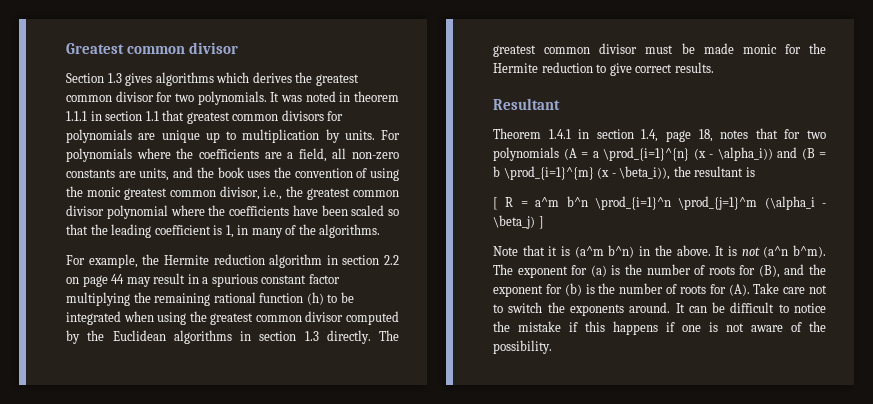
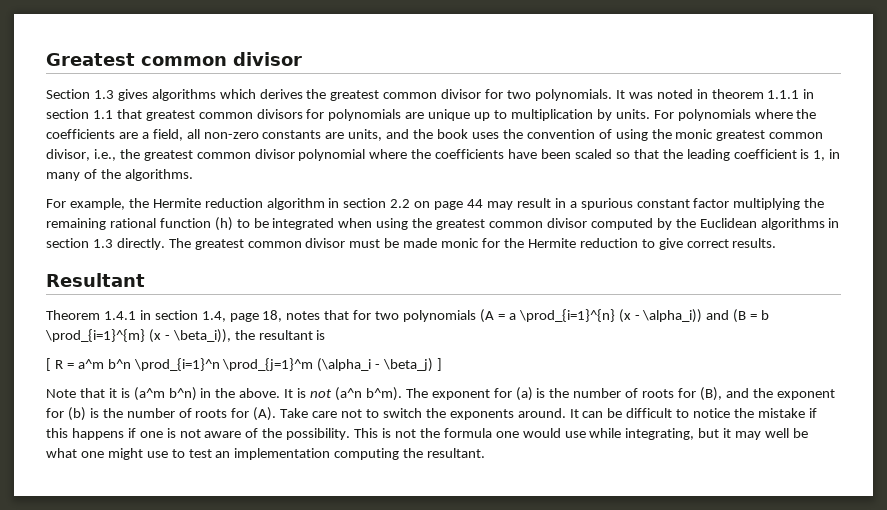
(552, 347) none -> [354,428,808,440] [46,448,486,460] This is not the formula one would use while integrating, but it may well be what one might use to test an implementation computing the resultant.

